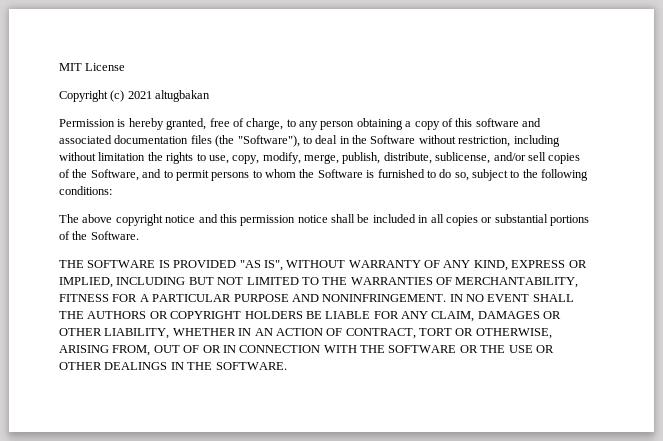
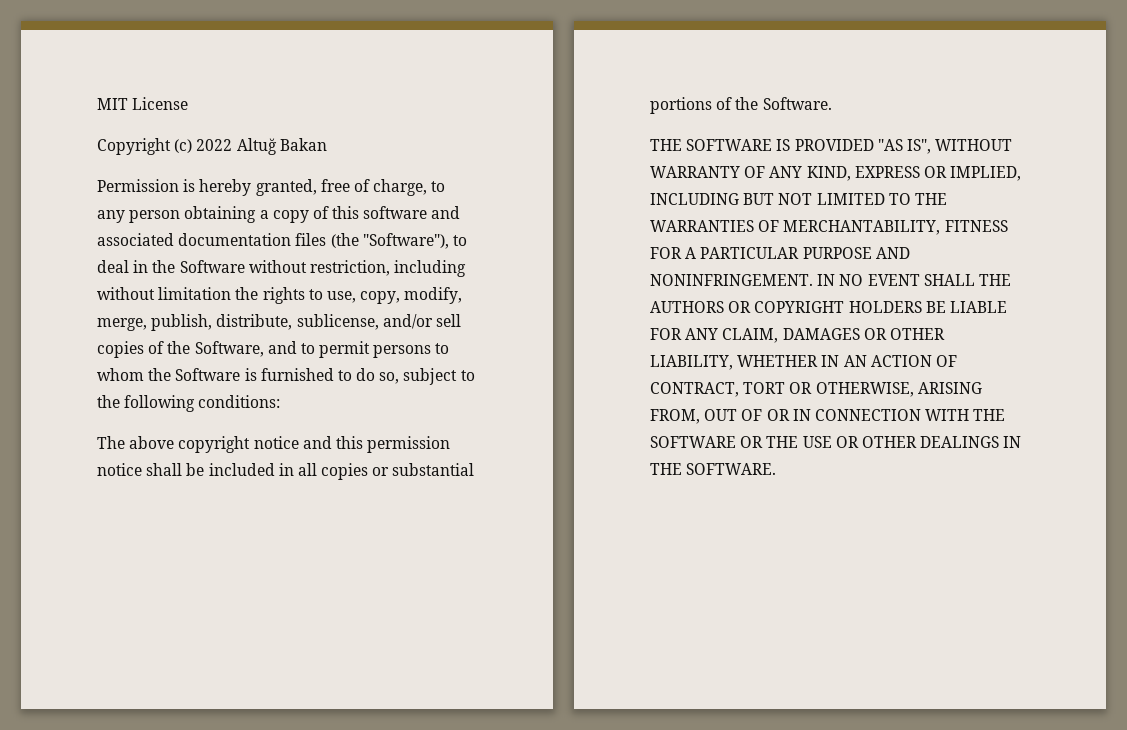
[127,90,211,102] 2021 altugbakan -> [196,138,327,155] 2022 Altuğ Bakan

